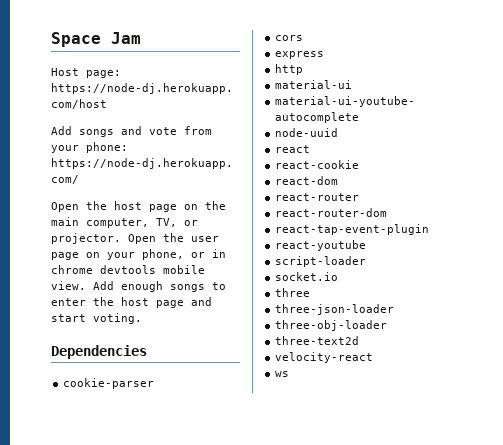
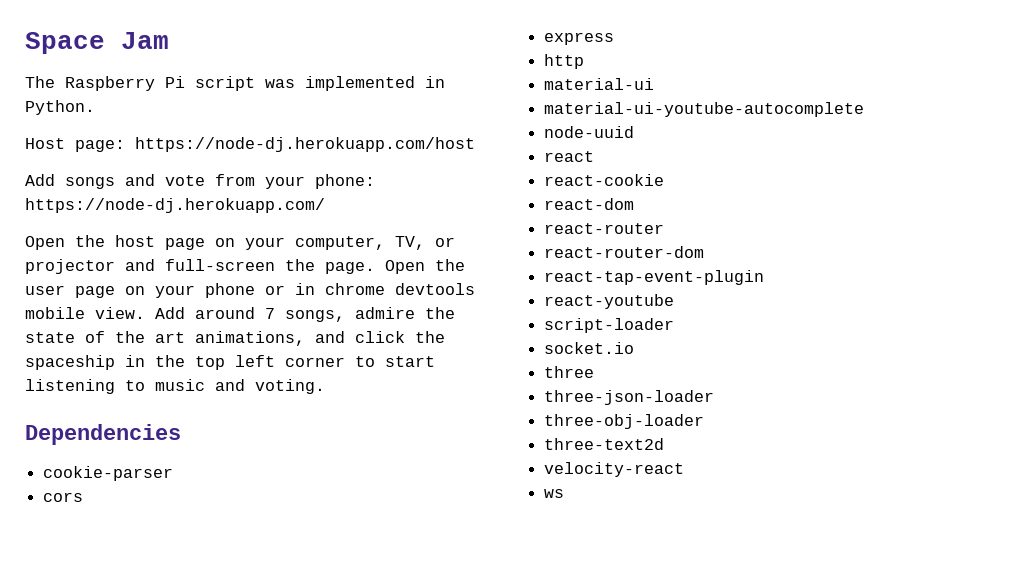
(141, 38) none -> [25,76,445,91] [25,100,95,115] // The Raspberry Pi script was implemented in Python.
[205,201,226,210] [51,217,79,226] the main -> [245,237,285,250] your
[51,233,121,244] projector. -> [25,259,375,274] projector and full-screen the page.
[142,249,184,260] phone, -> [205,283,255,298] phone
[121,281,226,292] [51,297,212,308] [51,314,86,322] enough songs to enter the host page and start -> [195,307,455,322] [25,331,445,346] [25,355,435,370] [25,379,245,394] around 7 songs, admire the state of the art animations, and click the spaceship in the top left corner to start listening to music and

